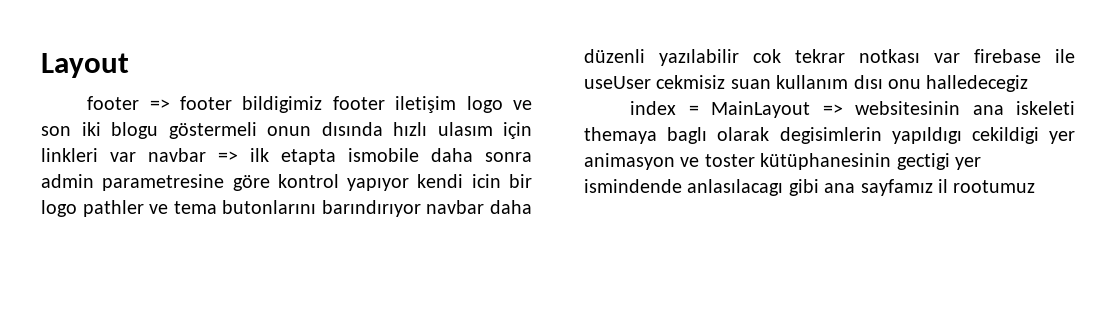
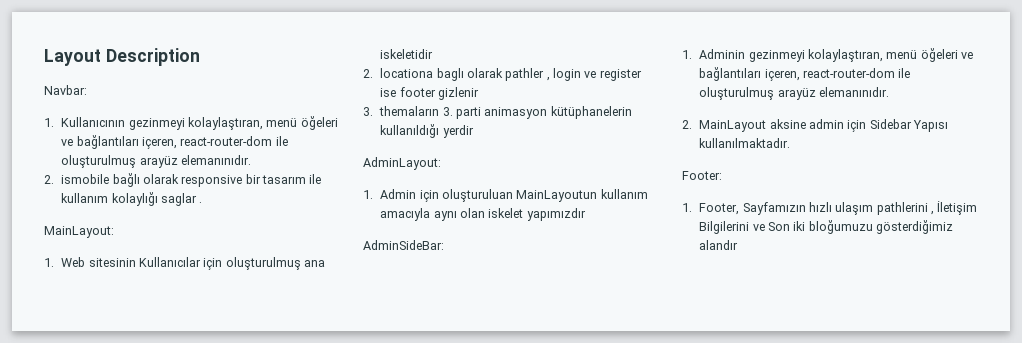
[87,96,532,113] [41,122,532,139] [41,148,532,165] [41,174,532,191] [41,200,532,217] [584,49,1075,66] [584,75,1029,92] [630,101,1075,118] [584,127,1075,144] [584,153,981,170] [584,179,1036,196] // footer => footer bildigimiz footer iletişim logo ve son iki blogu göstermeli onun dısında hızlı ulasım için linkleri var navbar => ilk etapta ismobile daha sonra admin parametresine göre kontrol yapıyor kendi icin bir logo pathler ve tema butonlarını barındırıyor navbar daha düzenli yazılabilir cok tekrar notkası var firebase ile useUser cekmisiz suan kullanım dısı onu halledecegiz // index = MainLayout => websitesinin ana iskeleti themaya baglı olarak degisimlerin yapıldıgı cekildigi yer animasyon ve toster kütüphanesinin gectigi yer ismindende anlasılacagı gibi ana sayfamız il rootumuz -> [105,48,200,66] [44,85,87,95] [44,116,338,130] [61,135,288,149] [61,155,251,168] [44,173,322,187] [61,192,203,206] [44,226,114,238] [44,257,326,270] [380,49,434,59] [363,68,642,81] [380,87,479,100] [363,106,632,119] [380,124,474,138] [363,157,441,170] [363,189,648,202] [380,208,586,221] [363,240,444,250] [682,48,974,62] [699,67,911,81] [699,87,889,100] [682,119,949,132] [699,138,791,148] [682,171,722,180] [682,201,978,215] [699,220,954,234] [699,240,739,250] Description // Navbar: // 1. Kullanıcının gezinmeyi kolaylaştıran, menü öğeleri ve bağlantıları içeren, react-router-dom ile oluşturulmuş arayüz elemanınıdır. // 2. ismobile bağlı olarak responsive bir tasarım ile kullanım kolaylığı saglar . // MainLayout: // 1. Web sitesinin Kullanıcılar için oluşturulmuş ana iskeletidir // 2. locationa baglı olarak pathler , login ve register ise footer gizlenir // 3. themaların 3. parti animasyon kütüphanelerin kullanıldığı yerdir // AdminLayout: // 1. Admin için oluşturuluan MainLayoutun kullanım amacıyla aynı olan iskelet yapımızdır // AdminSideBar: // 1. Adminin gezinmeyi kolaylaştıran, menü öğeleri ve bağlantıları içeren, react-router-dom ile oluşturulmuş arayüz elemanınıdır. // 2. MainLayout aksine admin için Sidebar Yapısı kullanılmaktadır. // Footer: // 1. Footer, Sayfamızın hızlı ulaşım pathlerini , İletişim Bilgilerini ve Son iki bloğumuzu gösterdiğimiz alandır

